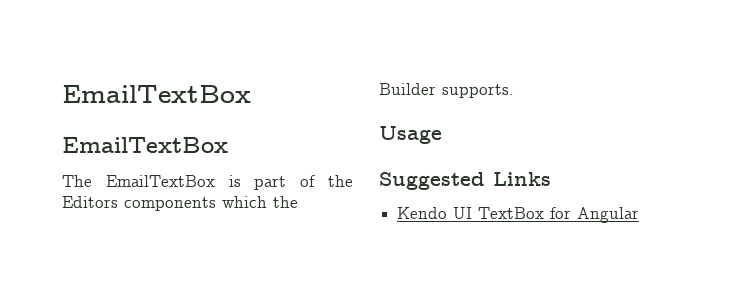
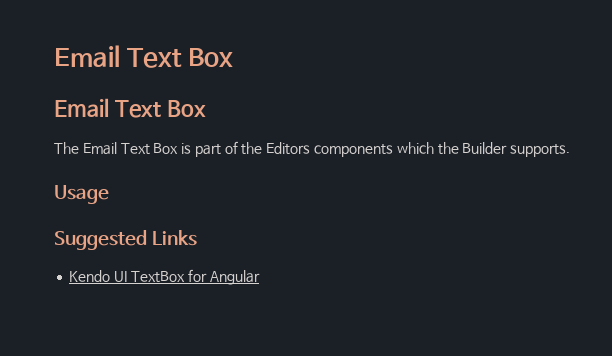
[62,85,251,103] [62,137,228,153] [62,175,215,187] EmailTextBox // EmailTextBox // The EmailTextBox -> [54,45,233,68] [54,98,206,118] [54,142,179,155] Email Text Box // Email Text Box // The Email Text Box

